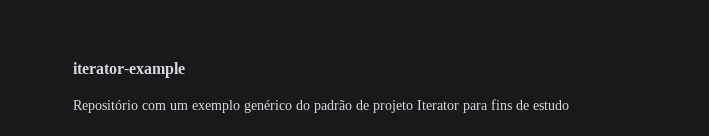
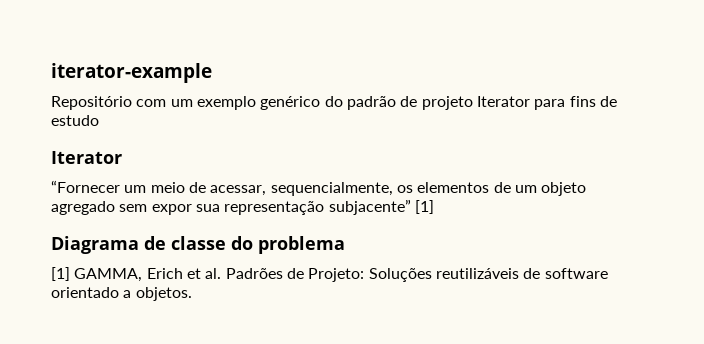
(569, 105) none -> [51,151,122,164] [51,180,587,196] [51,199,434,215] [51,236,345,254] [51,267,608,282] [51,287,192,301] // Iterator // “Fornecer um meio de acessar, sequencialmente, os elementos de um objeto agregado sem expor sua representação subjacente” [1] // Diagrama de classe do problema // [1] GAMMA, Erich et al. Padrões de Projeto: Soluções reutilizáveis de software orientado a objetos.

